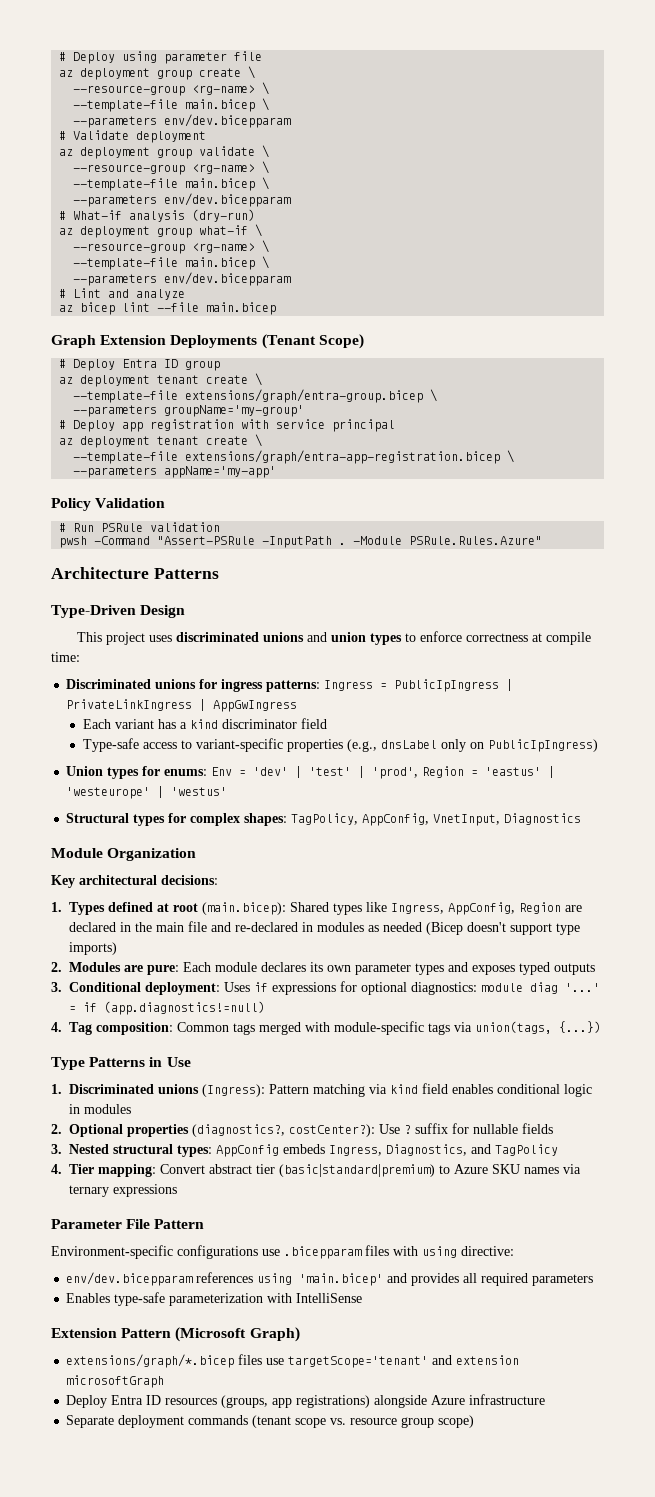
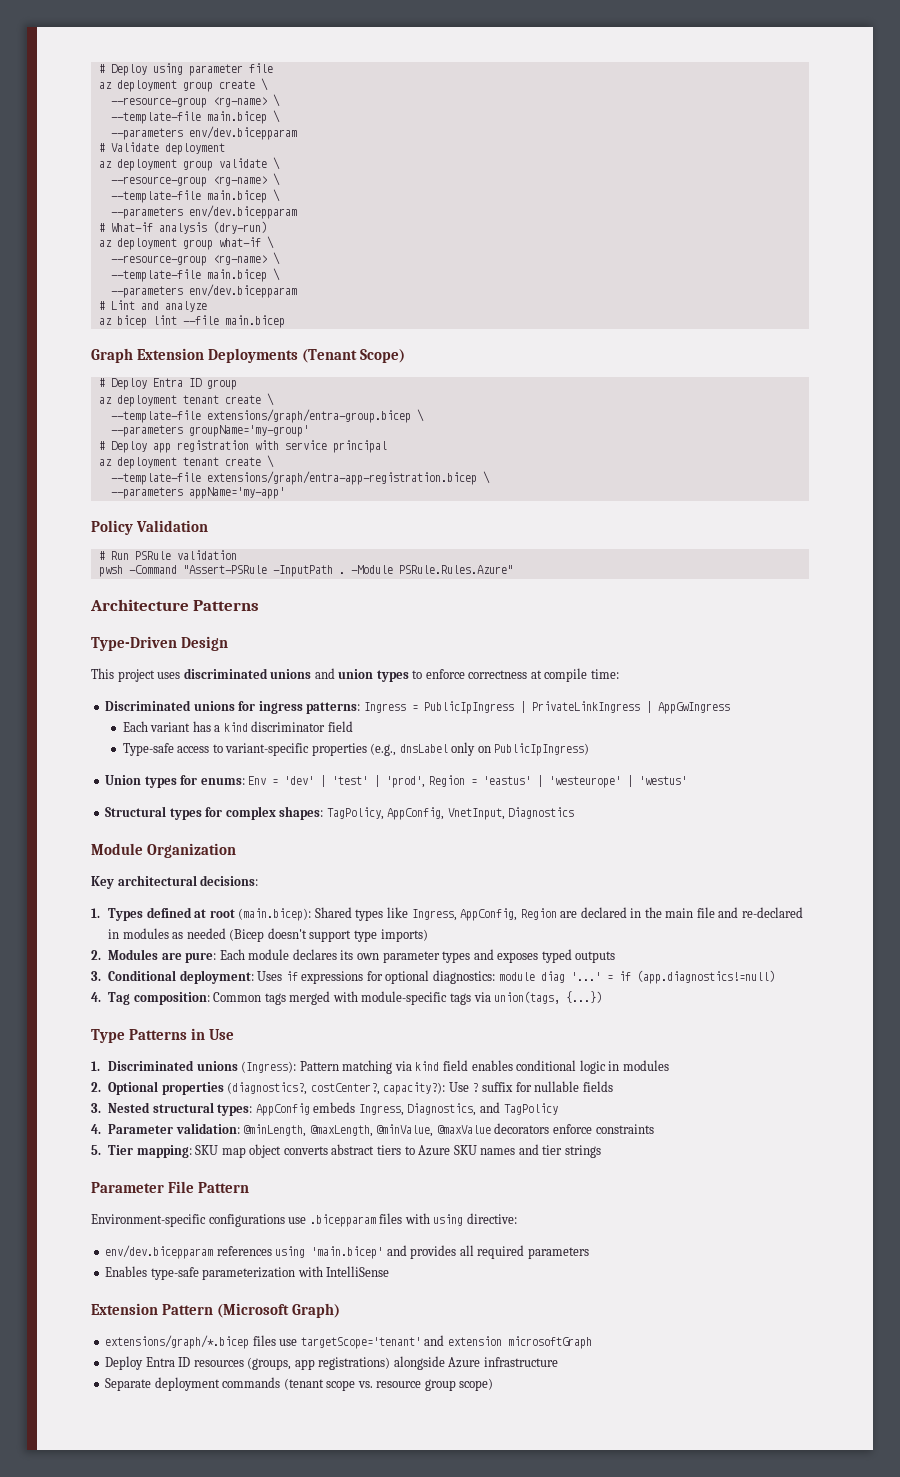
[289,1124,375,1137] costCenter?): -> [310,1082,446,1095] costCenter?, capacity?):
[69,1164,435,1177] Tier mapping: Convert abstract tier (basic|standard|premium) -> [108,1123,654,1137] [91,1144,402,1158] Parameter validation: @minLength, @maxLength, @minValue, @maxValue decorators enforce constraints // 5. Tier mapping: SKU map object converts abstract tiers
[563,1164,581,1174] [69,1184,177,1197] via ternary expressions -> [518,1144,601,1158] and tier strings

